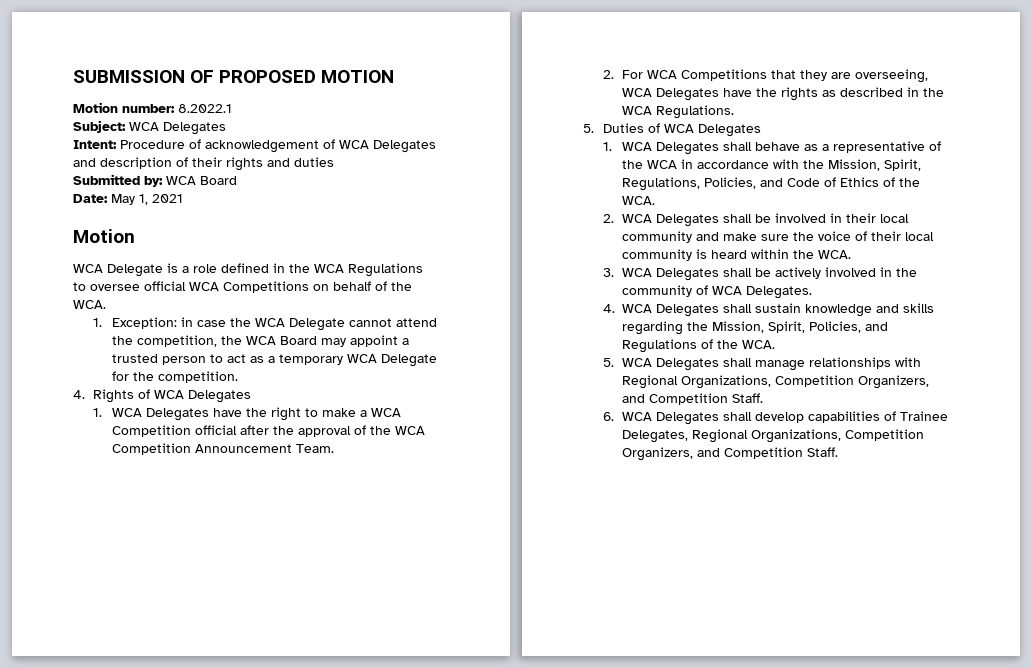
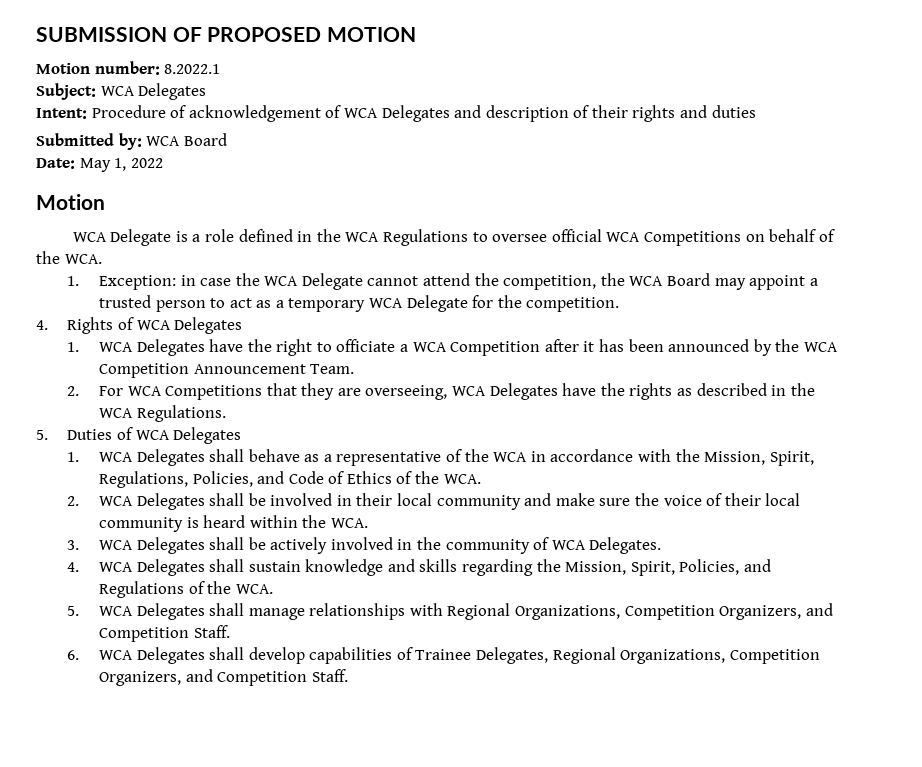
[152,194,183,203] 2021 -> [130,158,163,168] 2022
[322,408,357,417] make -> [336,339,396,352] officiate
[195,425,367,437] official after the approval of -> [544,339,772,356] after it has been announced by

